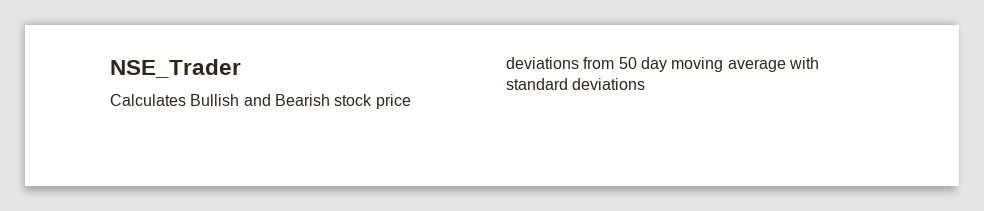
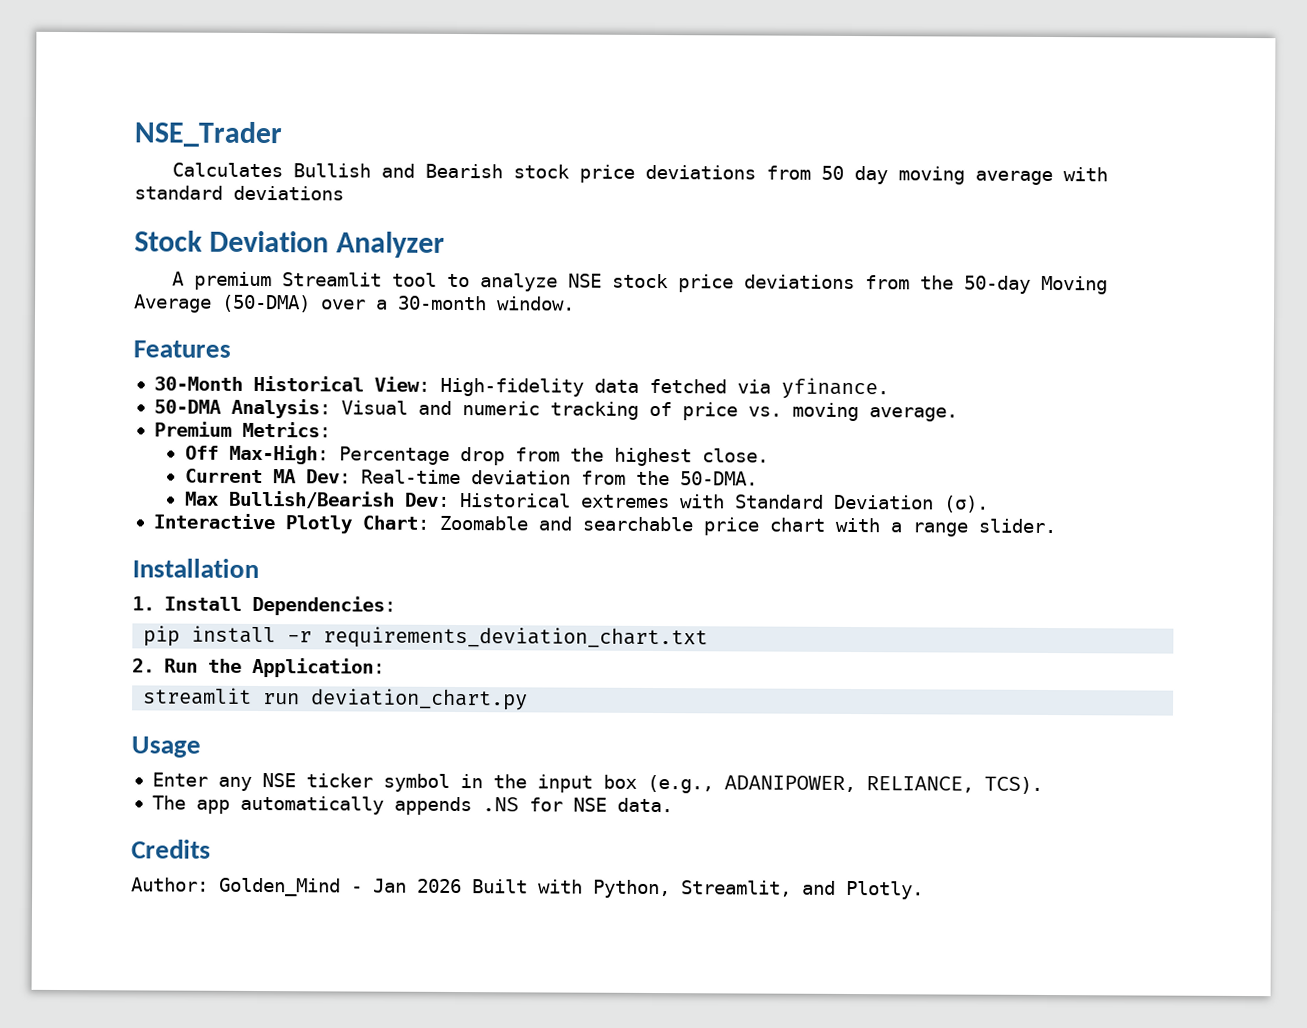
(646, 84) none -> [134,230,446,258] [171,271,1108,295] [134,294,575,313] [133,340,231,358] [153,375,889,400] [153,398,958,422] [153,421,331,438] [184,444,769,467] [184,468,758,486] [184,490,989,513] [152,513,1056,537] [132,558,259,579] [132,595,396,616] [143,625,709,650] [132,657,385,678] [143,687,529,711] [131,736,201,758] [151,772,1043,794] [151,795,673,816] [131,839,211,859] [131,877,924,900] // Stock Deviation Analyzer // A premium Streamlit tool to analyze NSE stock price deviations from the 50-day Moving Average (50-DMA) over a 30-month window. // Features // 30-Month Historical View: High-fidelity data fetched via yfinance. // 50-DMA Analysis: Visual and numeric tracking of price vs. moving average. // Premium Metrics: // Off Max-High: Percentage drop from the highest close. // Current MA Dev: Real-time deviation from the 50-DMA. // Max Bullish/Bearish Dev: Historical extremes with Standard Deviation (σ). // Interactive Plotly Chart: Zoomable and searchable price chart with a range slider. // Installation // 1. Install Dependencies: // pip install -r requirements_deviation_chart.txt // 2. Run the Application: // streamlit run deviation_chart.py // Usage // Enter any NSE ticker symbol in the input box (e.g., ADANIPOWER, RELIANCE, TCS). // The app automatically appends .NS for NSE data. // Credits // Author: Golden_Mind - Jan 2026 Built with Python, Streamlit, and Plotly.

